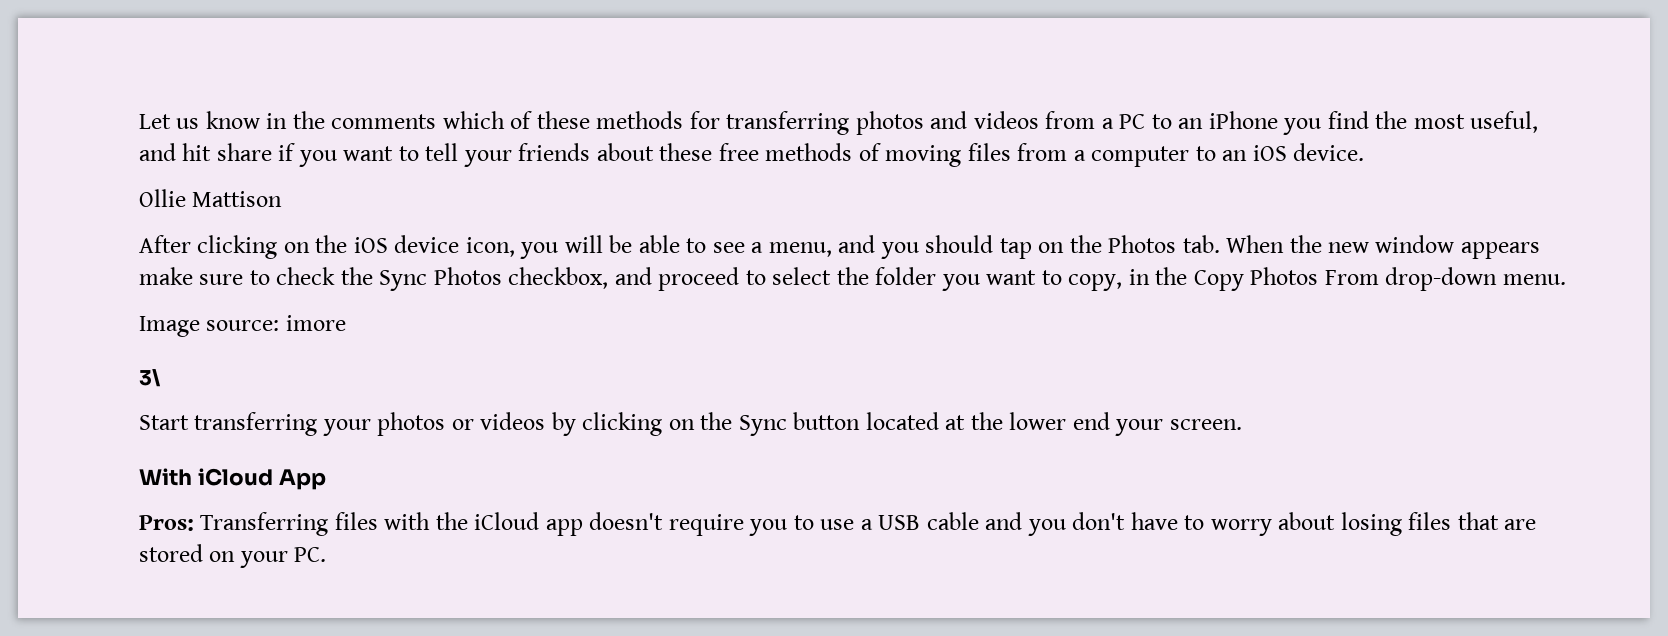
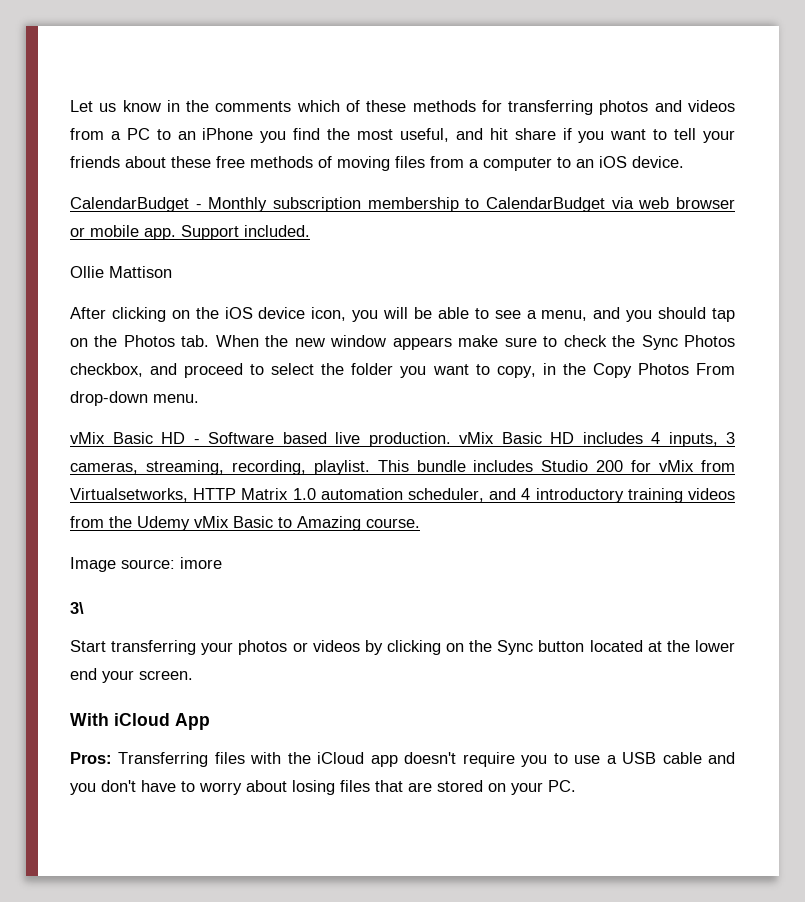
(1365, 152) none -> [70,197,735,212] [70,225,310,240] // CalendarBudget - Monthly subscription membership to CalendarBudget via web browser or mobile app. Support included.
(1566, 279) none -> [70,432,735,447] [70,460,735,475] [70,488,735,503] [70,516,420,531] // vMix Basic HD - Software based live production. vMix Basic HD includes 4 inputs, 3 cameras, streaming, recording, playlist. This bundle includes Studio 200 for vMix from Virtualsetworks, HTTP Matrix 1.0 automation scheduler, and 4 introductory training videos from the Udemy vMix Basic to Amazing course.

